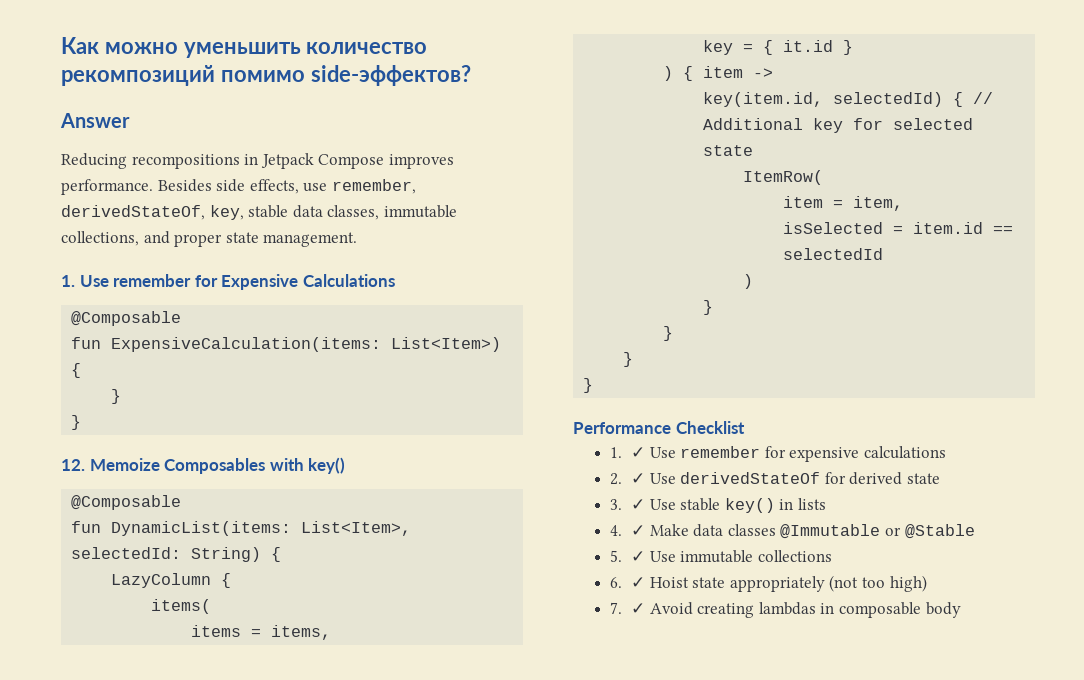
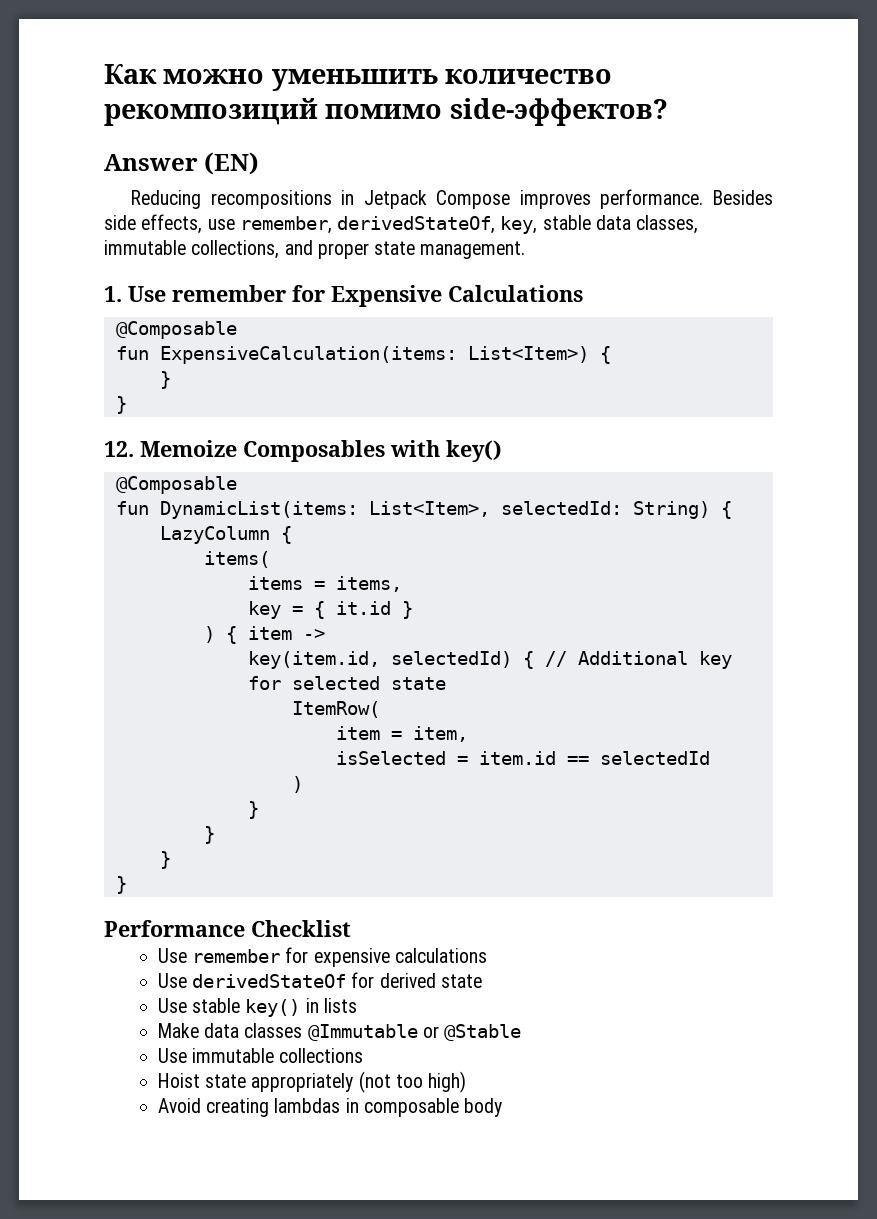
(130, 120) none -> [204,152,260,175] (EN)
[610,447,645,458] 1. ✓ -> (351, 928) none
[610,473,645,485] 2. ✓ -> (487, 955) none
[610,499,645,510] 3. ✓ -> (482, 981) none
[610,525,645,536] 4. ✓ -> (357, 1005) none
[610,550,645,562] 5. ✓ -> (522, 1032) none
[610,577,645,588] 6. ✓ -> (364, 1055) none
[610,602,645,614] 7. ✓ -> (467, 1082) none

